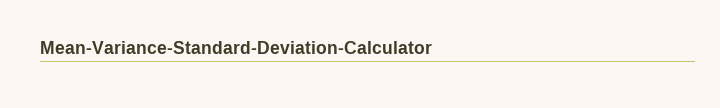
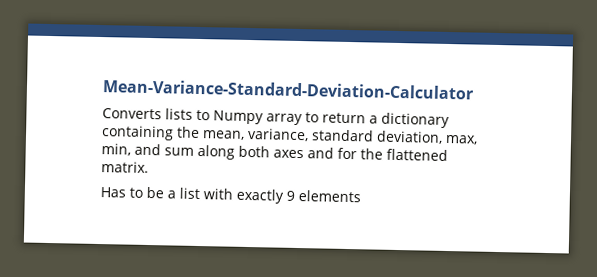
(432, 47) none -> [102,108,450,129] [101,125,478,145] [101,143,448,161] [101,161,149,173] [100,186,361,204] // Converts lists to Numpy array to return a dictionary containing the mean, variance, standard deviation, max, min, and sum along both axes and for the flattened matrix. // Has to be a list with exactly 9 elements

